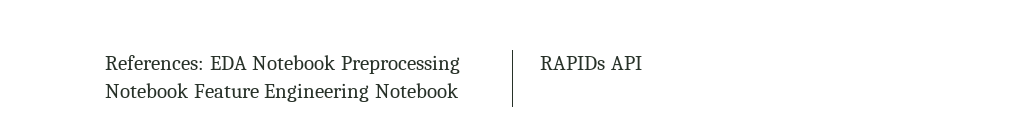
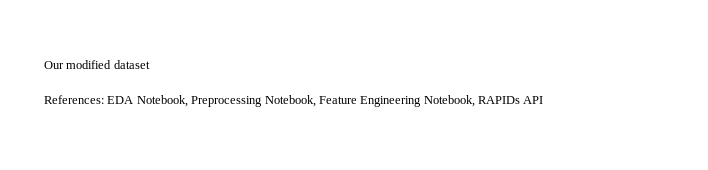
[105,55,460,74] [105,83,189,98] References: EDA Notebook Preprocessing Notebook -> [44,60,150,69] [44,95,316,107] Our modified dataset // References: EDA Notebook, Preprocessing Notebook,
[374,83,459,98] Notebook -> [423,95,475,107] Notebook,

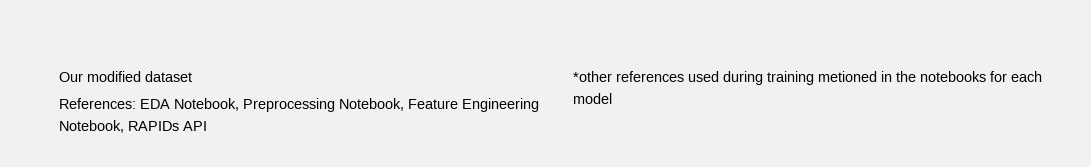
(544, 100) none -> [573,71,1042,85] [573,93,612,104] // *other references used during training metioned in the notebooks for each model

